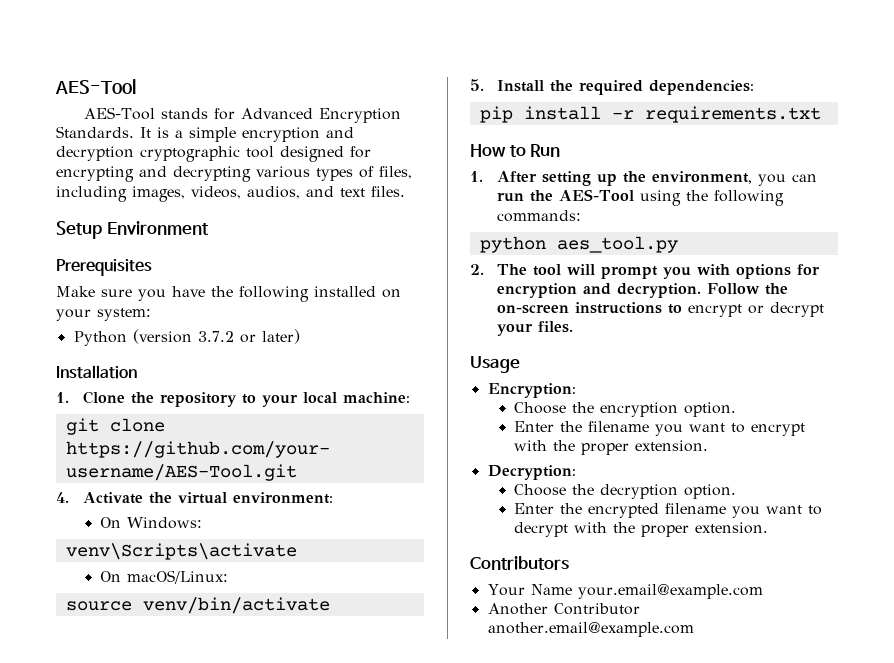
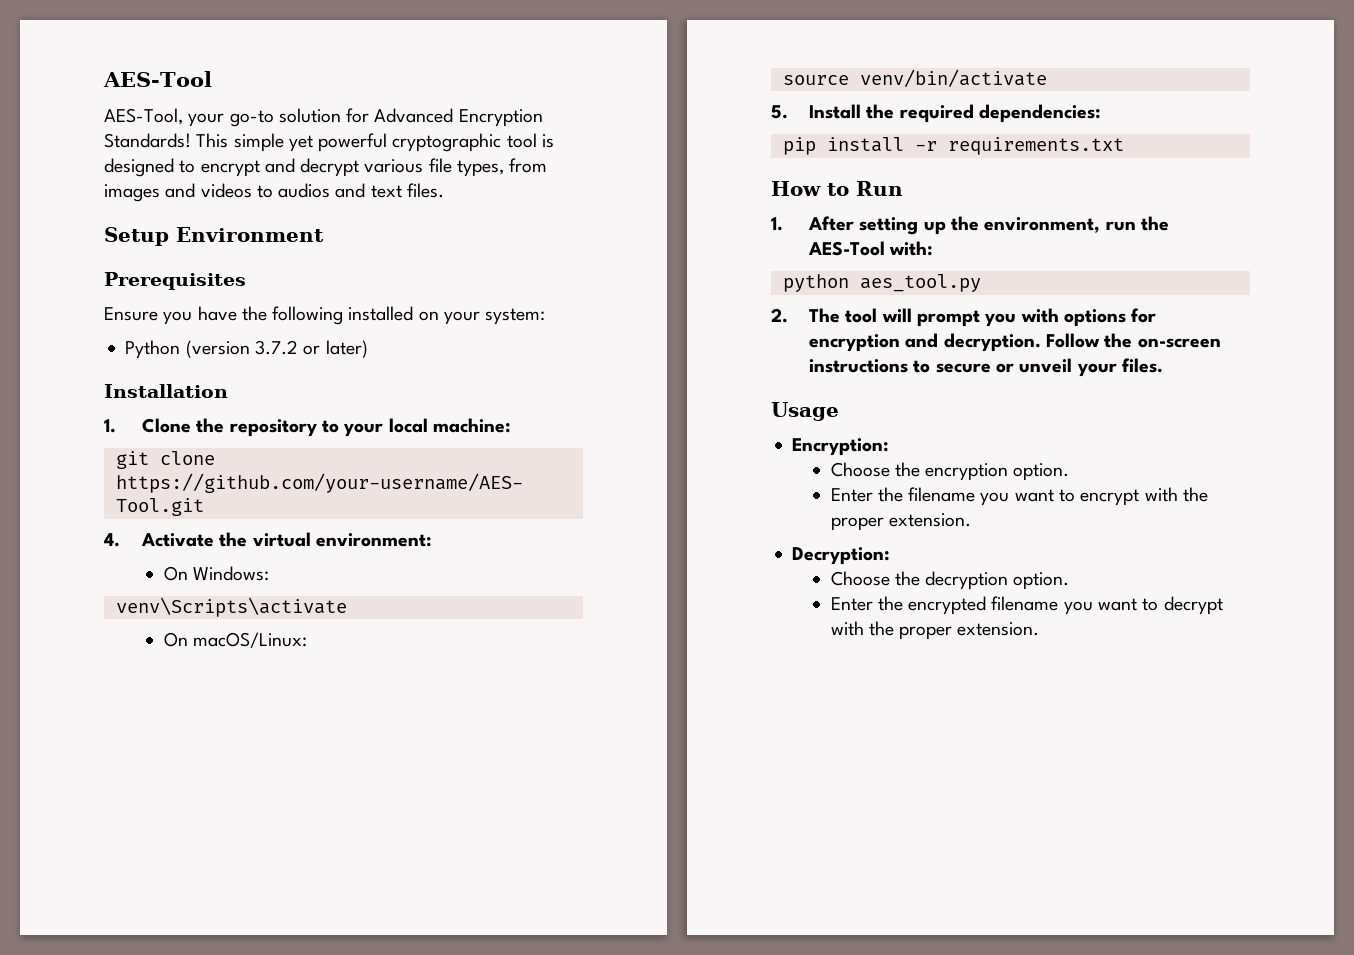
[84,107,402,123] [56,126,354,142] [56,146,371,162] [56,166,412,182] [56,186,300,202] AES-Tool stands for Advanced Encryption Standards. It is a simple encryption and decryption cryptographic tool designed for encrypting and decrypting various types of files, including images, videos, audios, -> [104,108,543,127] [104,133,554,152] [104,158,548,177] [104,183,331,202] AES-Tool, your go-to solution for Advanced Encryption Standards! This simple yet powerful cryptographic tool is designed to encrypt and decrypt various file types, from images and videos to audios
[56,286,132,297] Make sure -> [104,307,158,321] Ensure
[757,174,817,186] you can -> (1101, 225) none
[639,190,784,206] [496,210,581,222] using the following commands: -> [889,241,934,256] with:
[687,302,824,317] encrypt or decrypt -> [935,358,1073,373] secure or unveil
[470,556,569,570] [487,584,763,599] [487,603,640,615] [487,622,694,637] // Contributors // Your Name your.email@example.com // Another Contributor another.email@example.com -> (1040, 629) none

